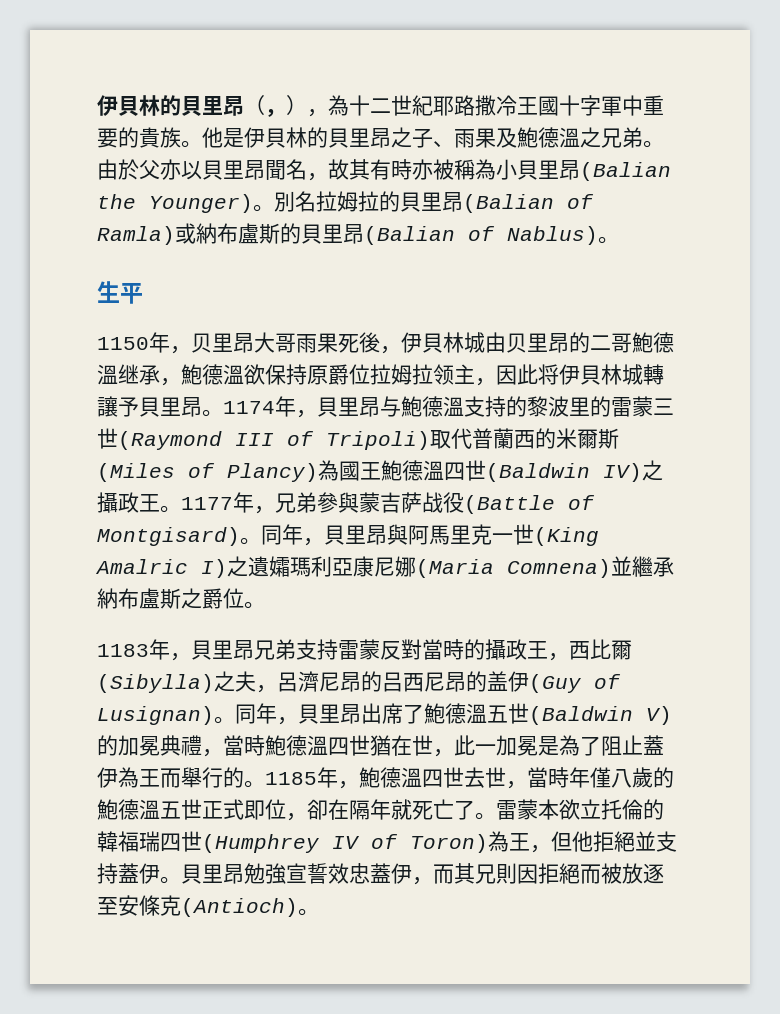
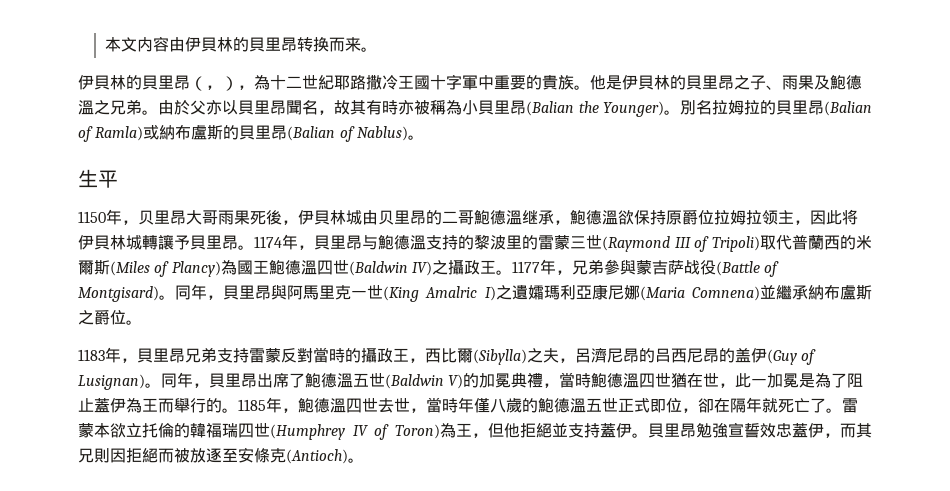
(97, 105) none -> [105,36,378,52] 本文内容由伊貝林的貝里昂转换而来。 //

